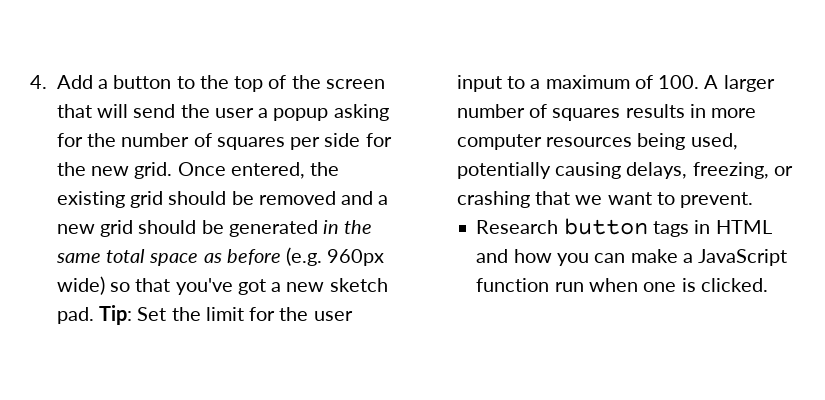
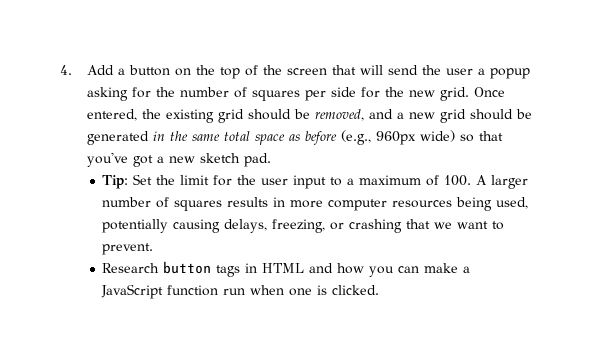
[176,76,195,89] to -> [175,68,192,76] on
[258,191,336,205] removed -> [315,109,365,121] removed,
[286,247,323,266] (e.g. -> [341,130,372,145] (e.g.,
(94, 315) none -> (272, 160) //

